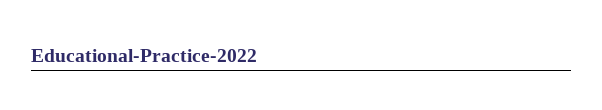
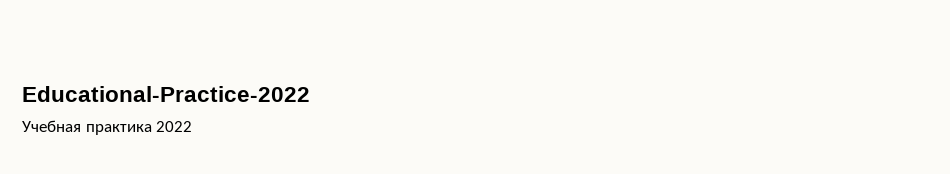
(257, 55) none -> [22,120,193,135] // Учебная практика 2022

